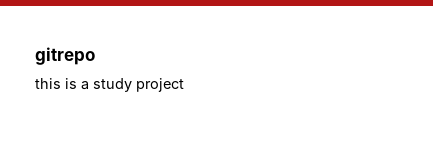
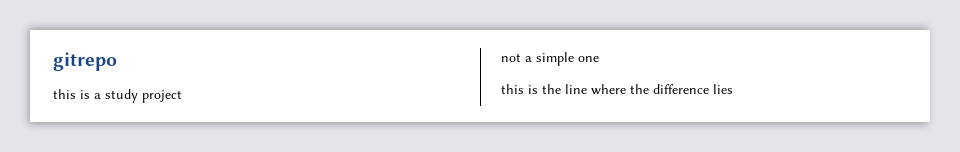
(184, 85) none -> [501,52,599,66] [501,84,733,95] // not a simple one // this is the line where the difference lies

